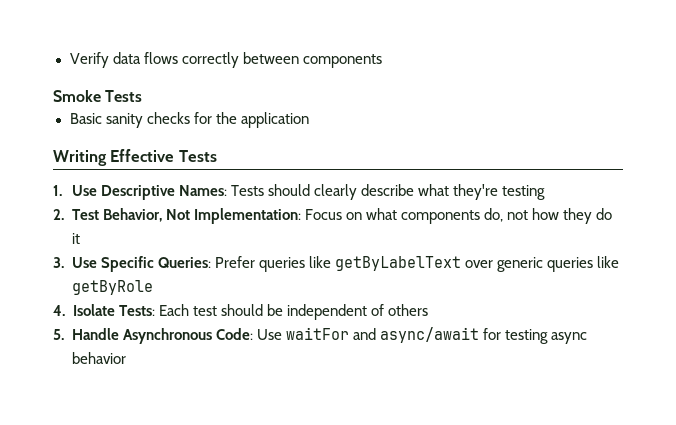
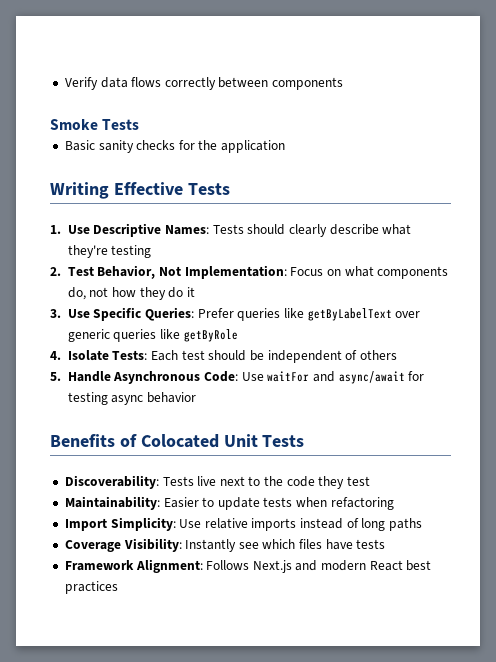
(126, 358) none -> [50,434,305,448] [64,475,371,489] [64,496,394,510] [64,517,423,531] [64,538,386,552] [64,559,432,573] [64,581,118,594] // Benefits of Colocated Unit Tests // Discoverability: Tests live next to the code they test // Maintainability: Easier to update tests when refactoring // Import Simplicity: Use relative imports instead of long paths // Coverage Visibility: Instantly see which files have tests // Framework Alignment: Follows Next.js and modern React best practices

